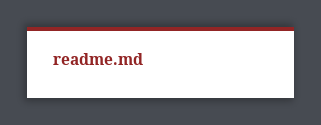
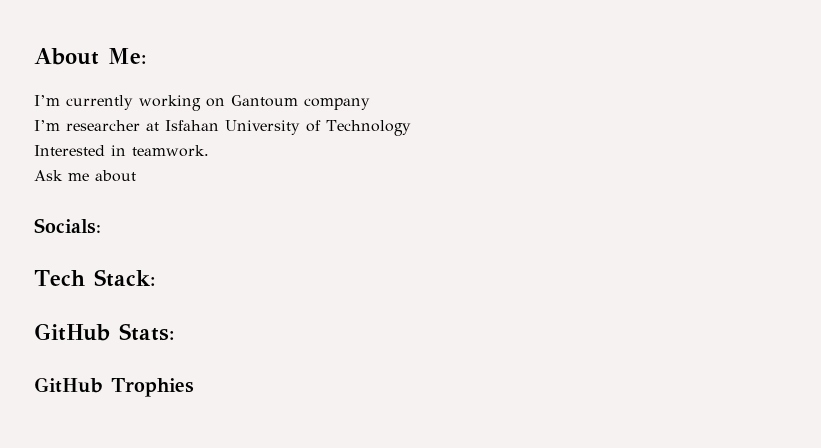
[53,53,143,65] readme.md -> [34,48,147,65] [34,95,370,111] [34,120,411,136] [34,145,209,157] [34,170,136,182] [34,218,101,234] [34,269,156,287] [34,323,175,341] [34,377,194,397] About Me: // I’m currently working on Gantoum company // I’m researcher at Isfahan University of Technology // Interested in teamwork. // Ask me about // Socials: // Tech Stack: // GitHub Stats: // GitHub Trophies

